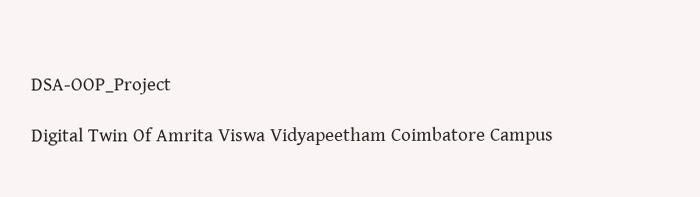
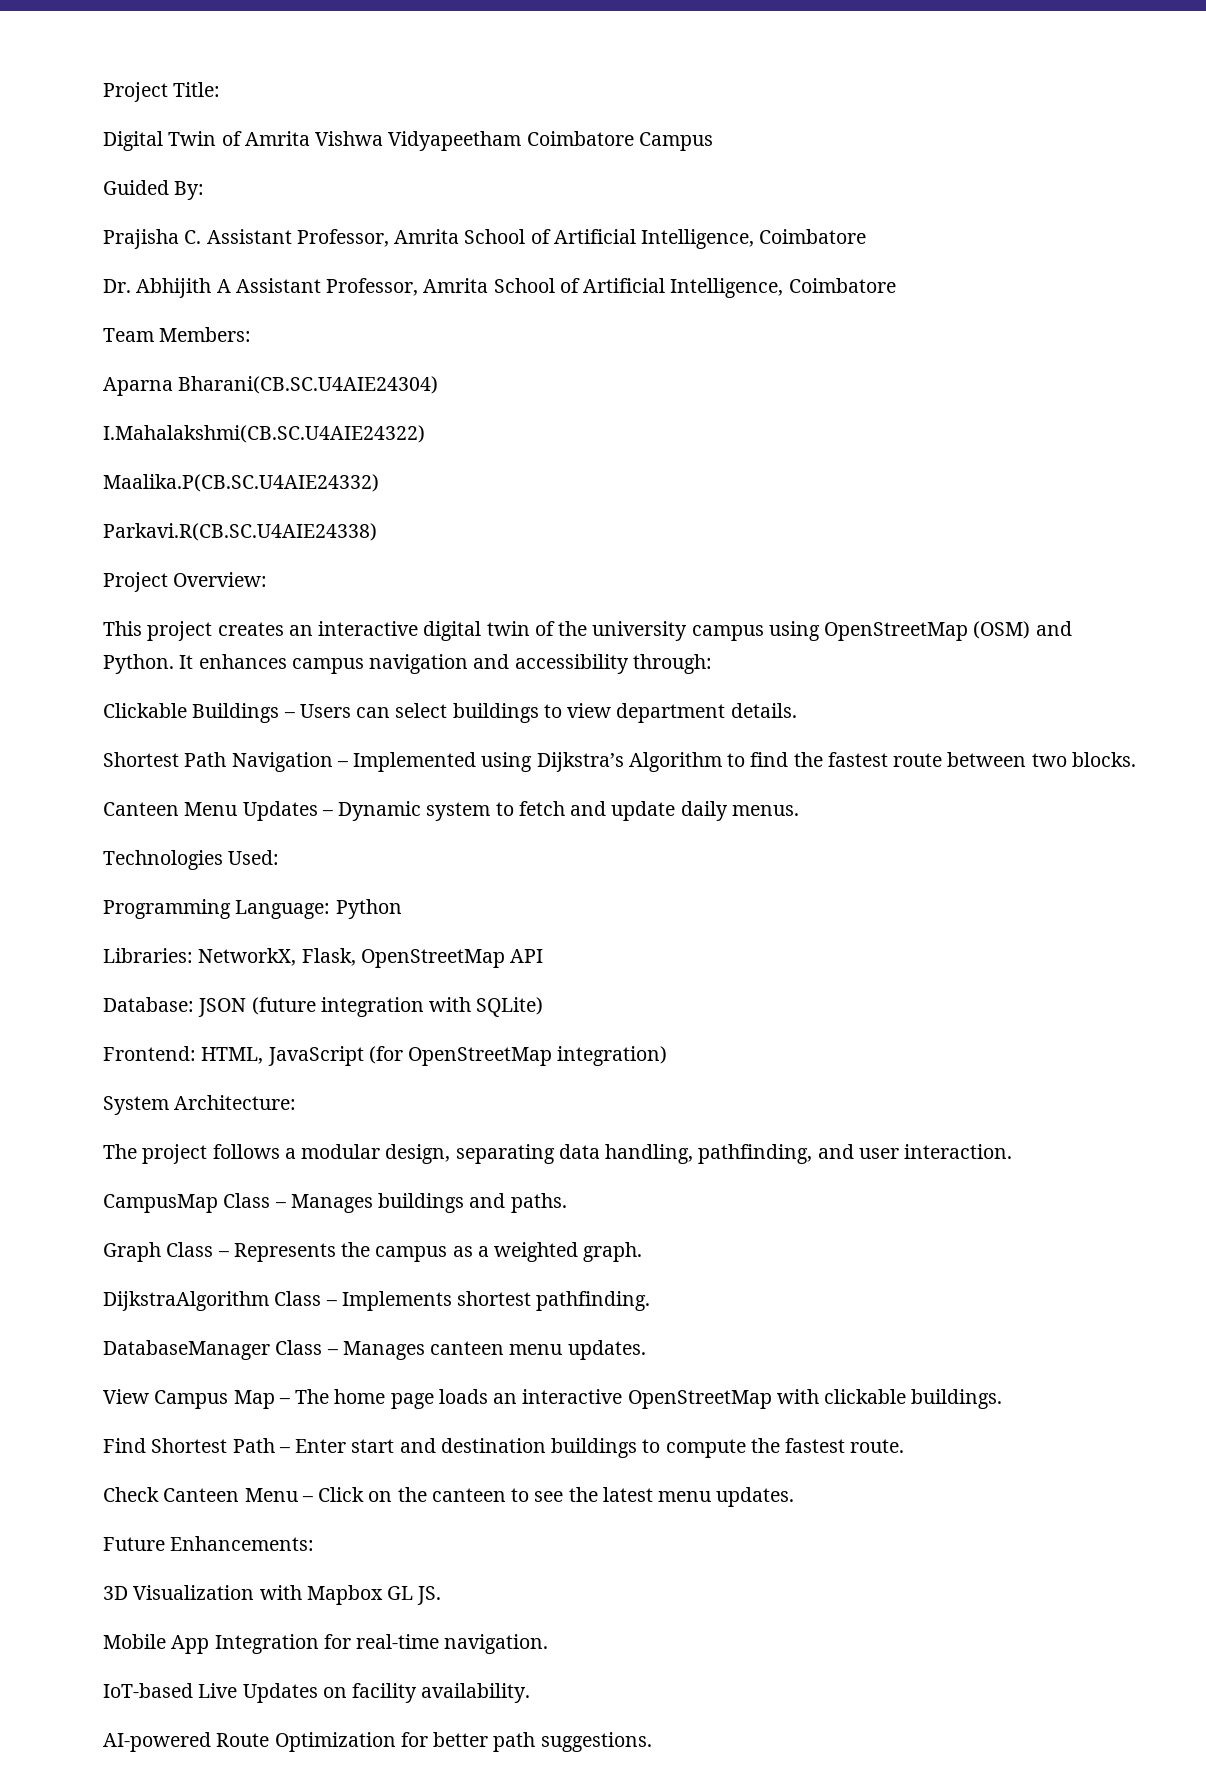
[30,78,171,95] DSA-OOP_Project -> [103,82,221,102] Project Title:
[132,127,266,142] Of Amrita Viswa -> [221,131,384,146] of Amrita Vishwa
(554, 136) none -> [103,180,205,200] [103,229,867,249] [103,278,896,298] [103,327,252,342] [103,376,439,396] [103,425,425,443] [103,474,379,492] [103,523,377,541] [103,572,268,592] [103,621,1072,641] [103,654,712,674] [103,703,797,723] [103,752,1136,772] [103,801,799,821] [103,850,280,870] [103,899,402,919] [103,948,544,968] [103,997,544,1017] [103,1046,668,1066] [103,1095,297,1115] [103,1144,1013,1164] [103,1193,567,1213] [103,1242,643,1262] [103,1291,651,1311] [103,1340,646,1360] [103,1389,1003,1409] [103,1438,905,1458] [103,1487,795,1507] [103,1536,315,1551] [103,1585,442,1605] [103,1634,549,1654] [103,1683,531,1703] [103,1732,652,1752] // Guided By: // Prajisha C. Assistant Professor, Amrita School of Artificial Intelligence, Coimbatore // Dr. Abhijith A Assistant Professor, Amrita School of Artificial Intelligence, Coimbatore // Team Members: // Aparna Bharani(CB.SC.U4AIE24304) // I.Mahalakshmi(CB.SC.U4AIE24322) // Maalika.P(CB.SC.U4AIE24332) // Parkavi.R(CB.SC.U4AIE24338) // Project Overview: // This project creates an interactive digital twin of the university campus using OpenStreetMap (OSM) and Python. It enhances campus navigation and accessibility through: // Clickable Buildings – Users can select buildings to view department details. // Shortest Path Navigation – Implemented using Dijkstra’s Algorithm to find the fastest route between two blocks. // Canteen Menu Updates – Dynamic system to fetch and update daily menus. // Technologies Used: // Programming Language: Python // Libraries: NetworkX, Flask, OpenStreetMap API // Database: JSON (future integration with SQLite) // Frontend: HTML, JavaScript (for OpenStreetMap integration) // System Architecture: // The project follows a modular design, separating data handling, pathfinding, and user interaction. // CampusMap Class – Manages buildings and paths. // Graph Class – Represents the campus as a weighted graph. // DijkstraAlgorithm Class – Implements shortest pathfinding. // DatabaseManager Class – Manages canteen menu updates. // View Campus Map – The home page loads an interactive OpenStreetMap with clickable buildings. // Find Shortest Path – Enter start and destination buildings to compute the fastest route. // Check Canteen Menu – Click on the canteen to see the latest menu updates. // Future Enhancements: // 3D Visualization with Mapbox GL JS. // Mobile App Integration for real-time navigation. // IoT-based Live Updates on facility availability. // AI-powered Route Optimization for better path suggestions.

